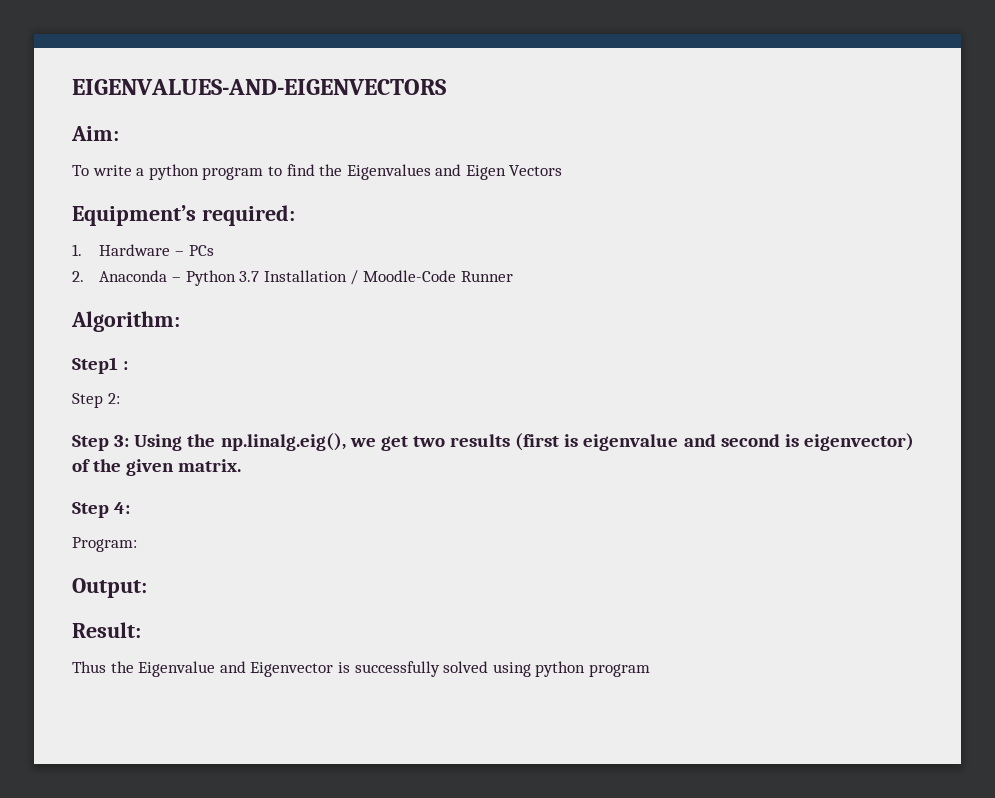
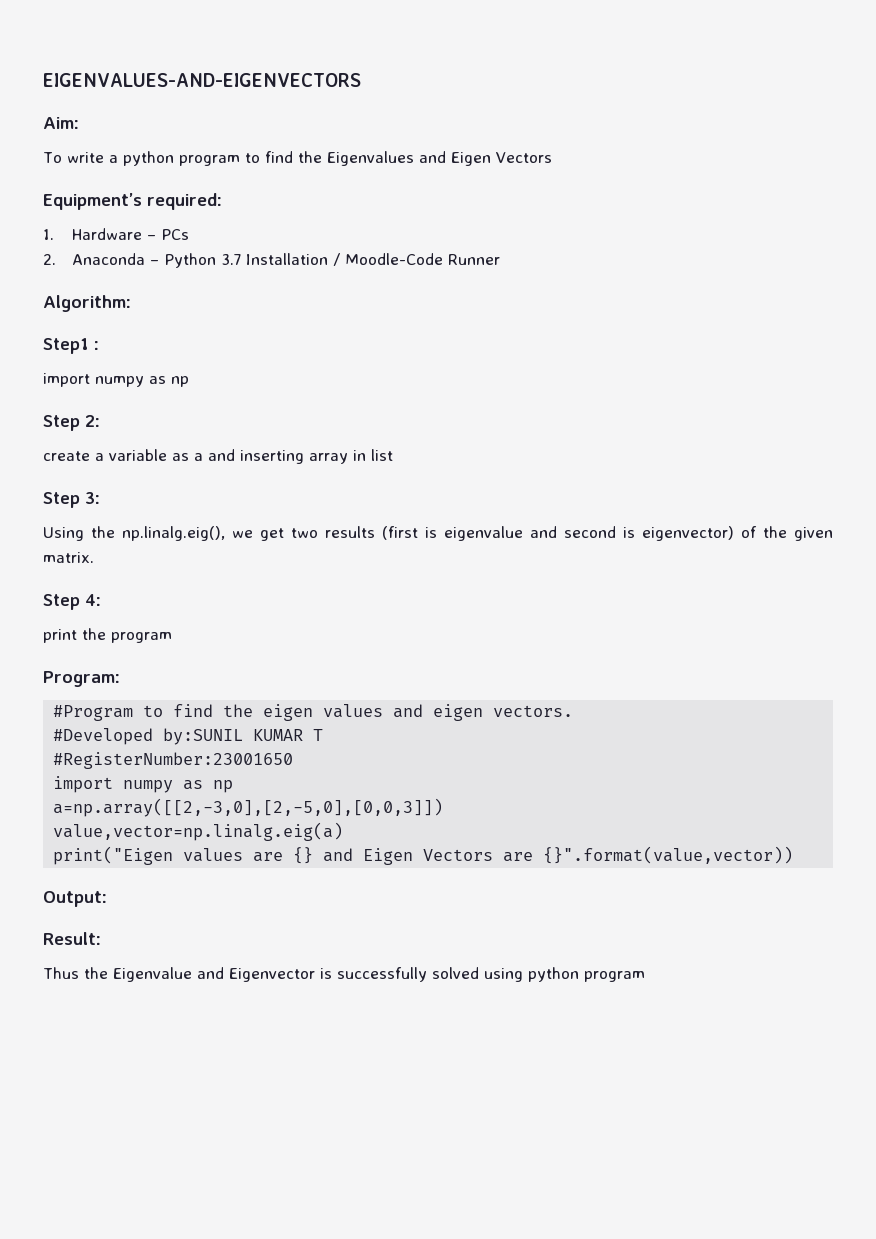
[72,393,120,408] Step 2: -> [43,373,189,387] [43,415,100,431] [43,449,393,464] import numpy as np // Step 2: // create a variable as a and inserting array in list
(130, 441) none -> (100, 498) //
[72,537,137,552] Program: -> [43,628,172,643] [43,671,120,687] [53,704,574,721] [53,728,324,745] [53,752,294,769] [53,776,234,793] [53,798,444,817] [53,822,344,841] [53,846,794,865] print the program // Program: // #Program to find the eigen values and eigen vectors. // #Developed by:SUNIL KUMAR T // #RegisterNumber:23001650 // import numpy as np // a=np.array([[2,-3,0],[2,-5,0],[0,0,3]]) // value,vector=np.linalg.eig(a) // print("Eigen values are {} and Eigen Vectors are {}".format(value,vector))

